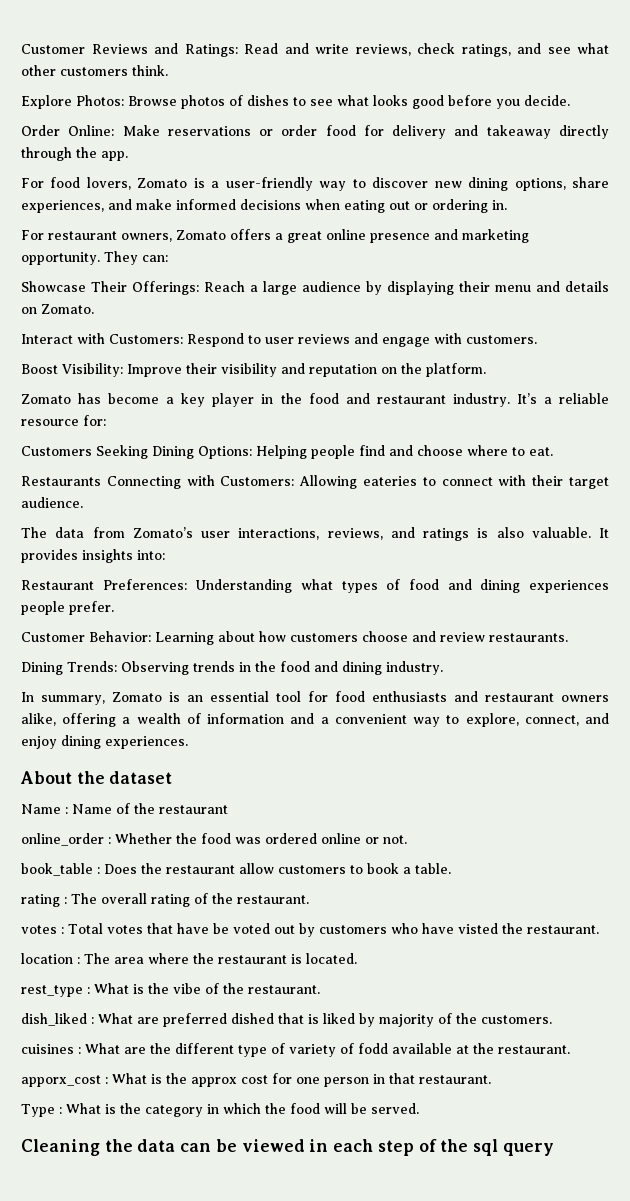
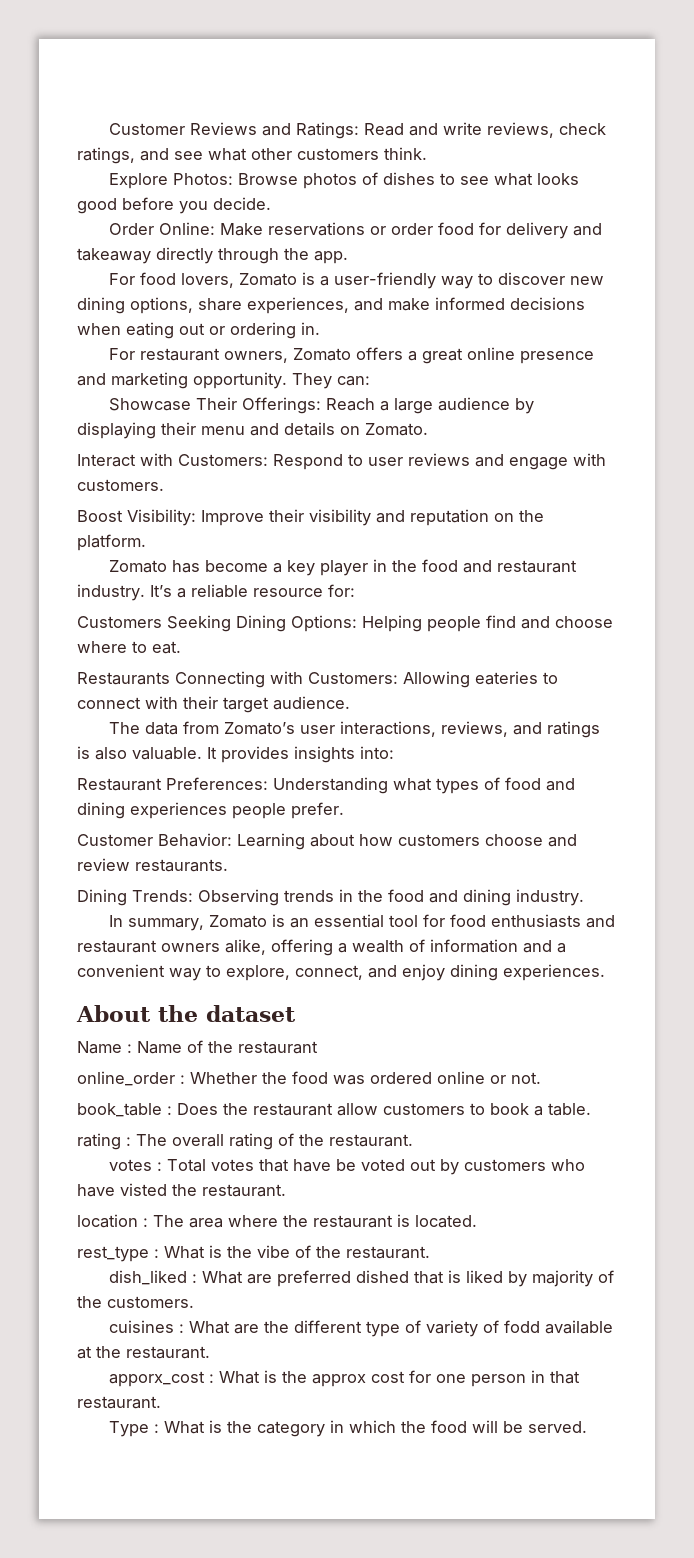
[21,1139,554,1156] // Cleaning the data can be viewed in each step of the sql query -> (587, 1427) none

